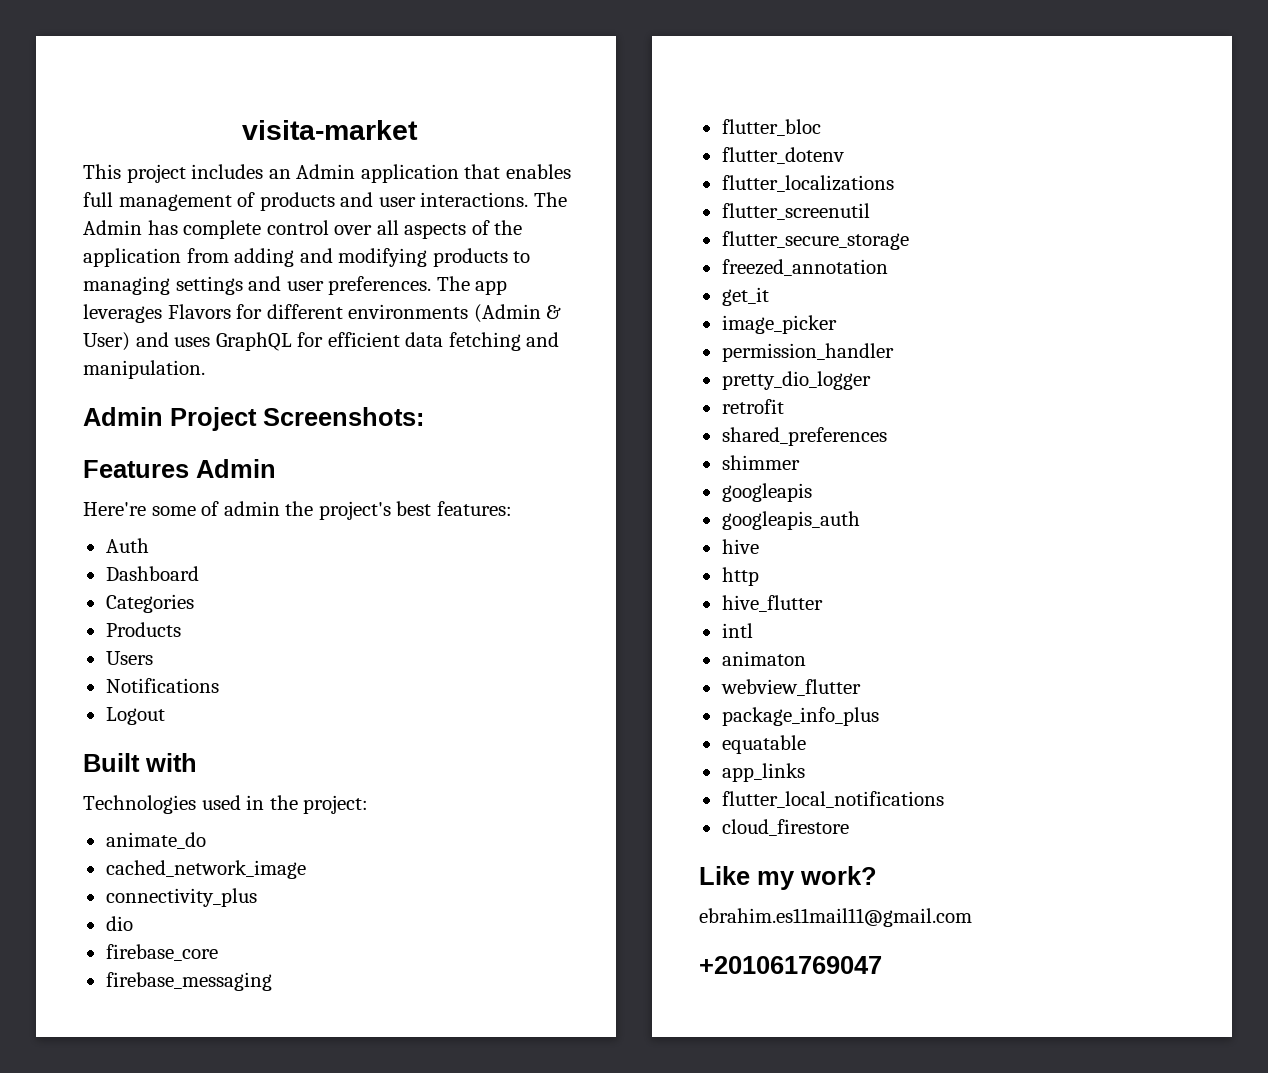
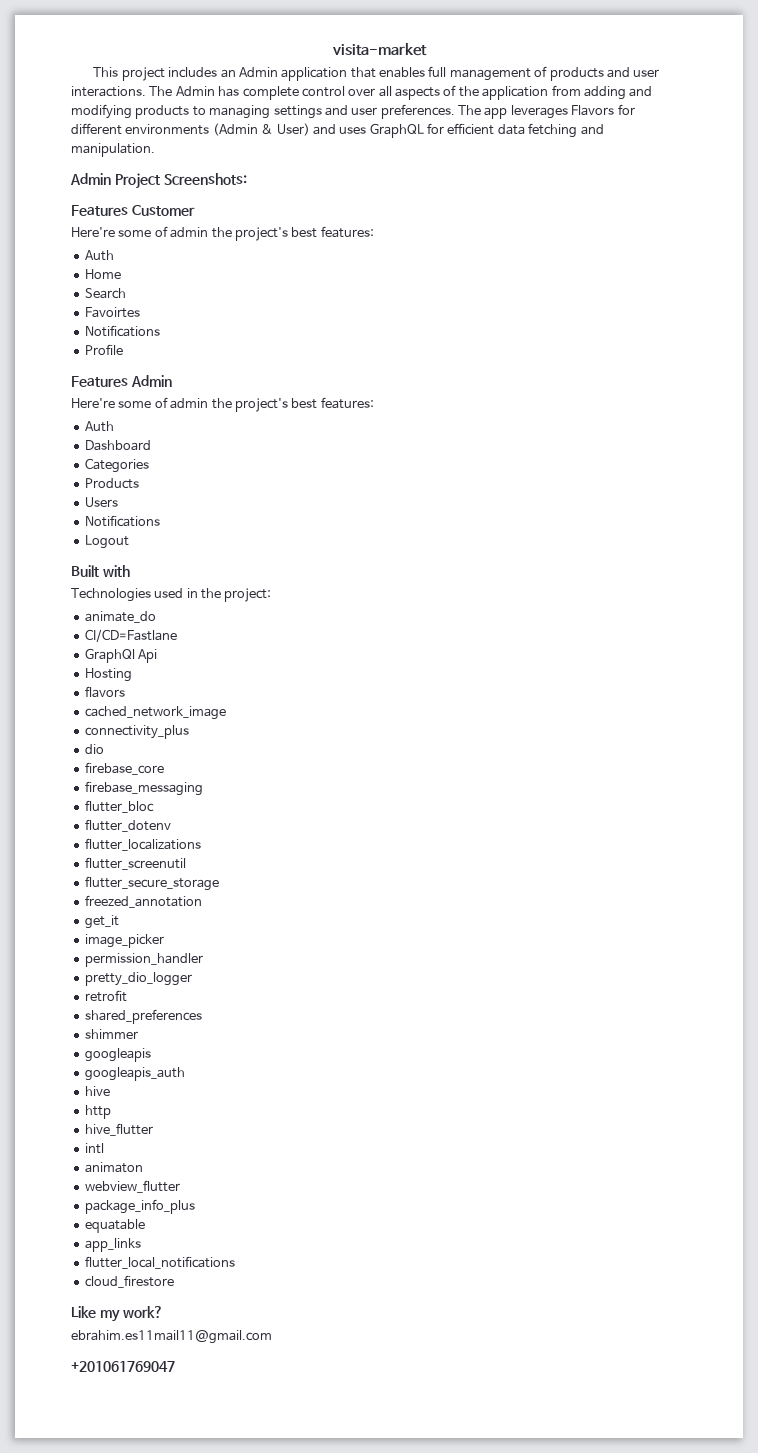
(424, 416) none -> [71,205,195,216] [71,226,374,241] [84,250,114,261] [84,269,121,279] [84,288,126,299] [84,307,140,318] [84,325,160,337] [84,344,123,355] // Features Customer // Here're some of admin the project's best features: // Auth // Home // Search // Favoirtes // Notifications // Profile
(206, 840) none -> [84,629,177,642] [84,648,158,663] [84,668,132,682] [84,686,125,698] // CI/CD=Fastlane // GraphQl Api // Hosting // flavors

